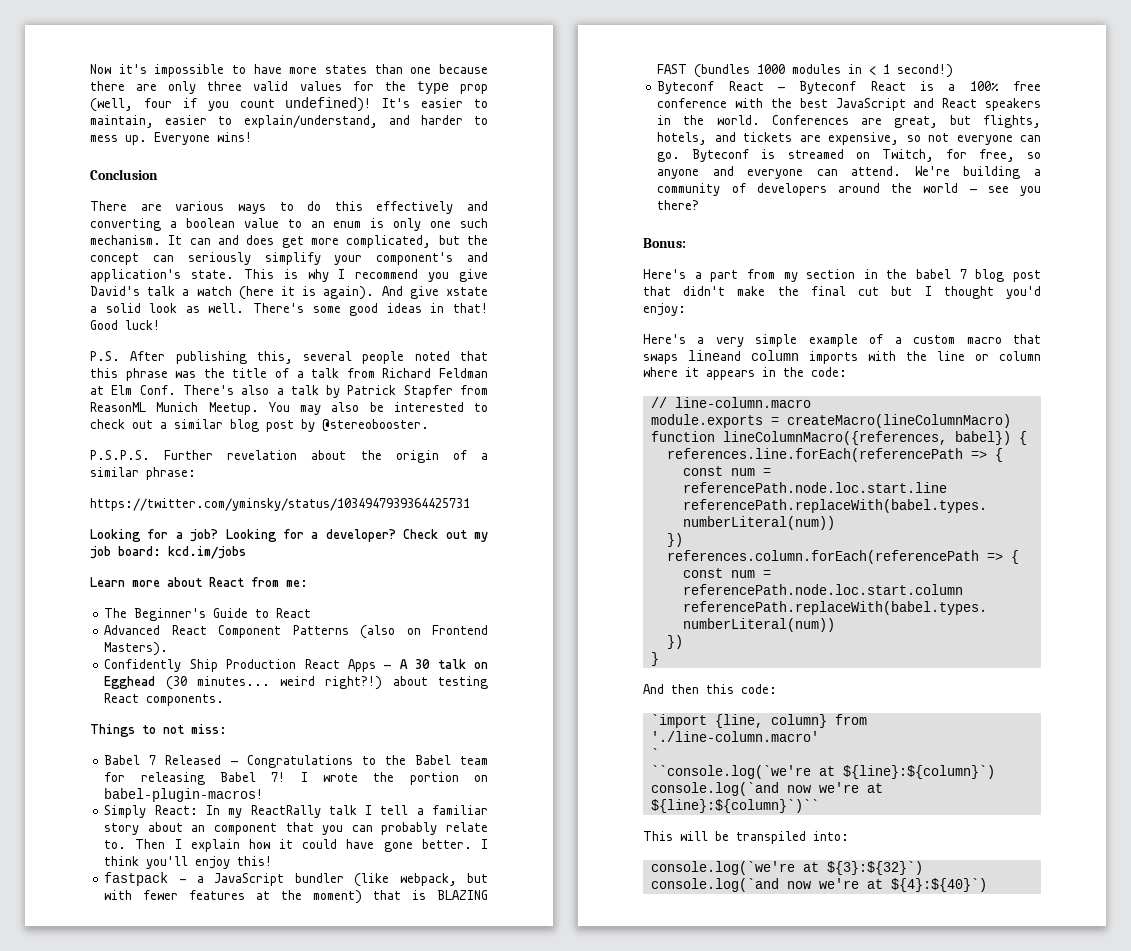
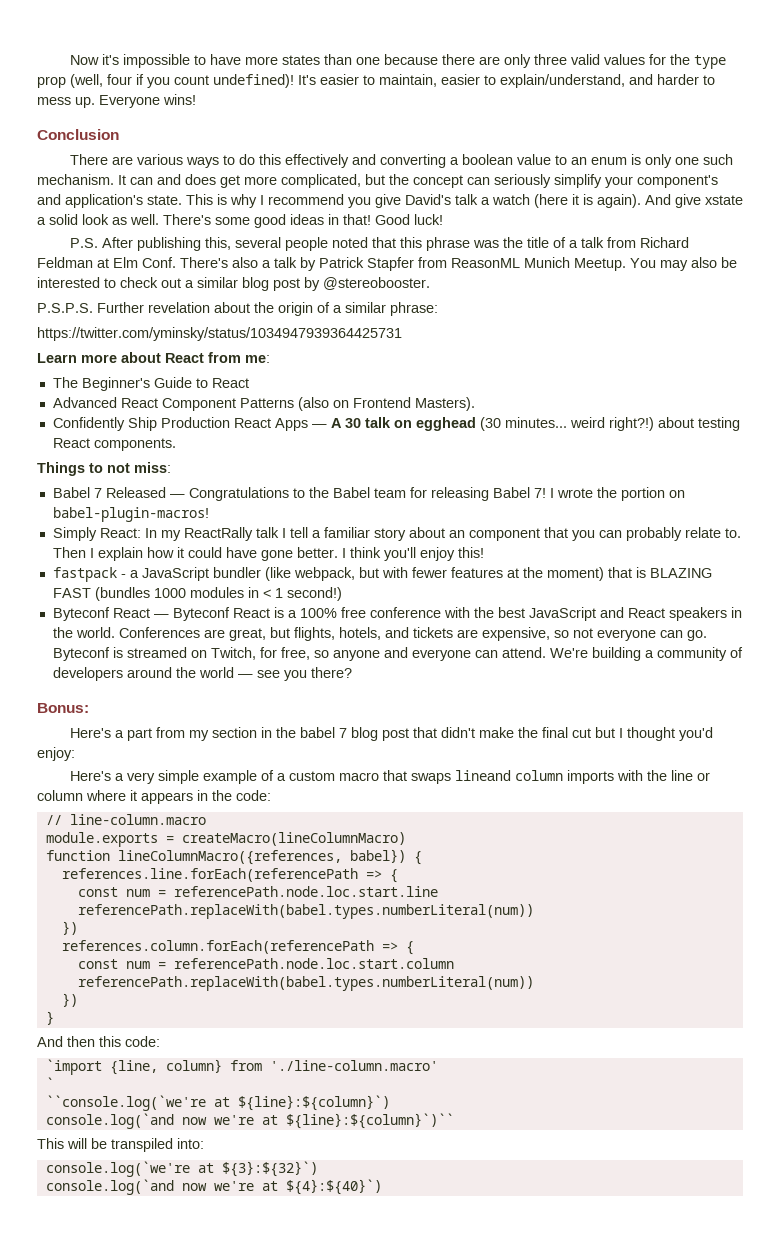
[90,529,488,542] [90,546,246,559] // Looking for a job? Looking for a developer? Check out my job board: kcd.im/jobs -> (402, 334) none
[104,676,156,689] Egghead -> [415,417,476,431] egghead

